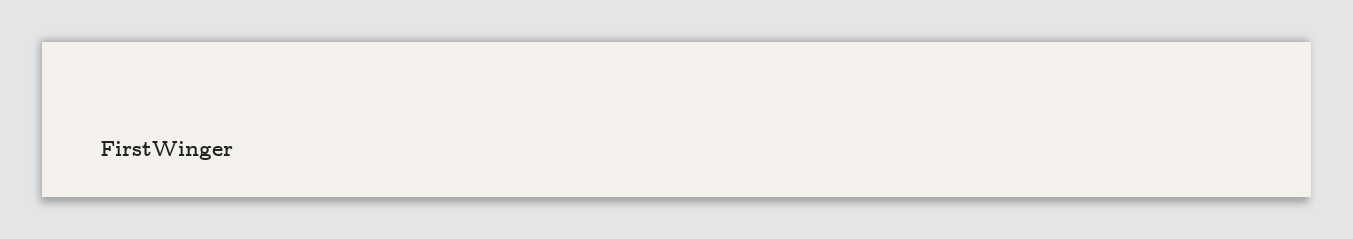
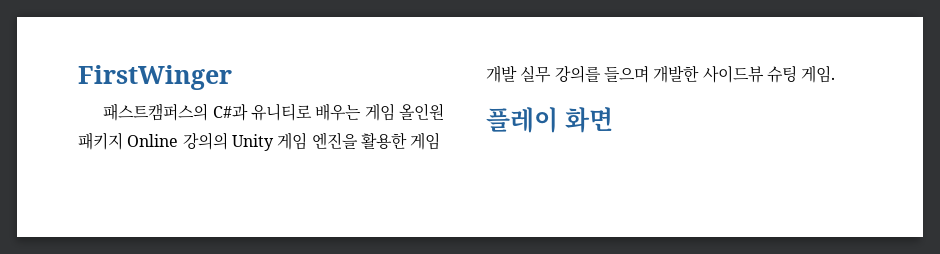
(233, 150) none -> [103,103,444,121] [78,132,441,151] [486,65,836,83] [486,107,613,133] // 패스트캠퍼스의 C#과 유니티로 배우는 게임 올인원 패키지 Online 강의의 Unity 게임 엔진을 활용한 게임 개발 실무 강의를 들으며 개발한 사이드뷰 슈팅 게임. // 플레이 화면

